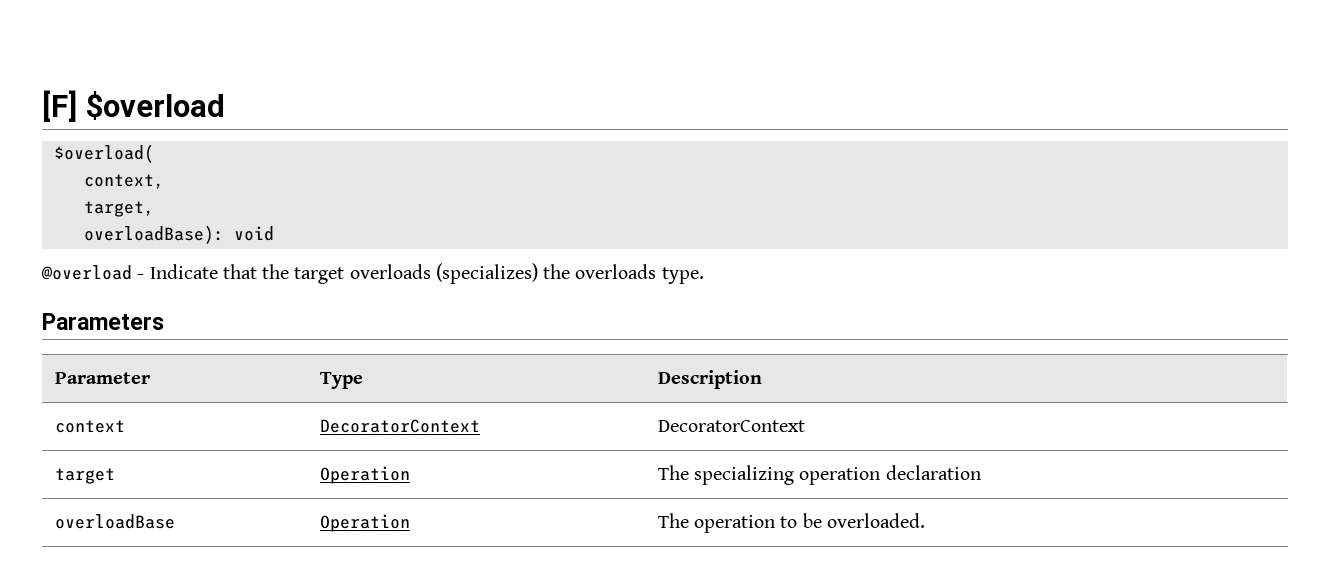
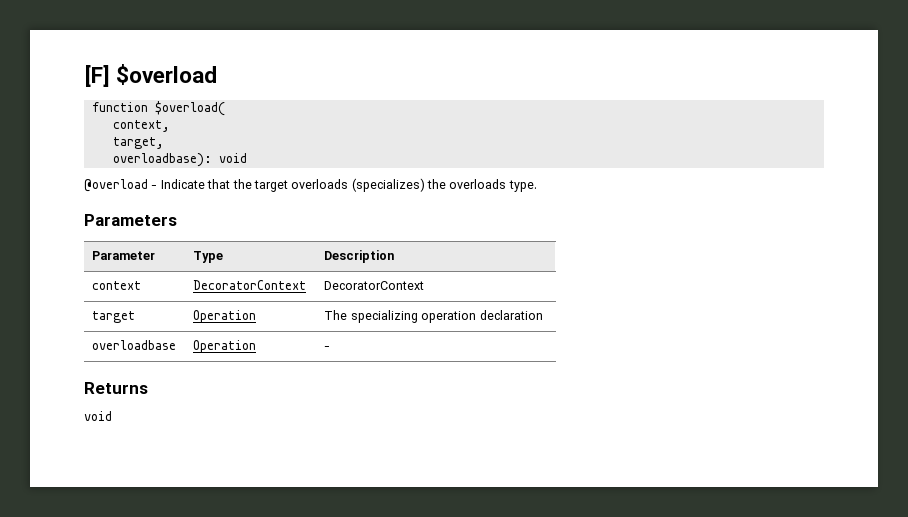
(226, 105) none -> [91,102,148,112] function
[83,225,224,244] overloadBase): -> [112,153,212,167] overloadbase):
[54,514,175,529] [319,514,410,532] [657,513,926,533] overloadBase | Operation | The operation to be overloaded. -> [92,340,177,350] [193,340,257,353] [324,346,331,350] [84,382,148,394] [84,411,112,421] overloadbase | Operation | - // Returns // void

